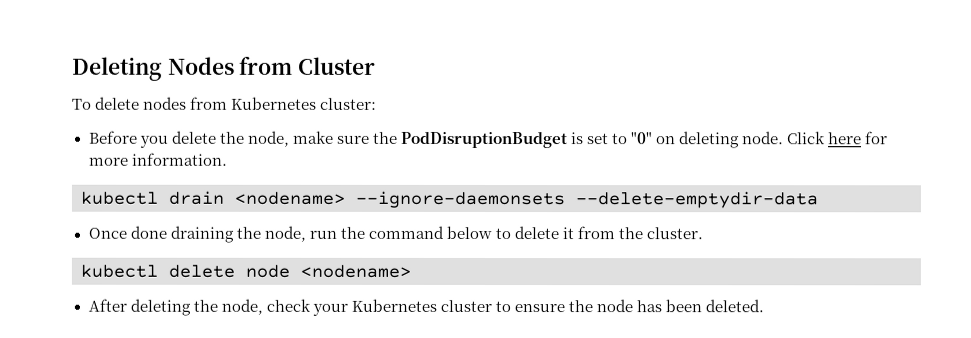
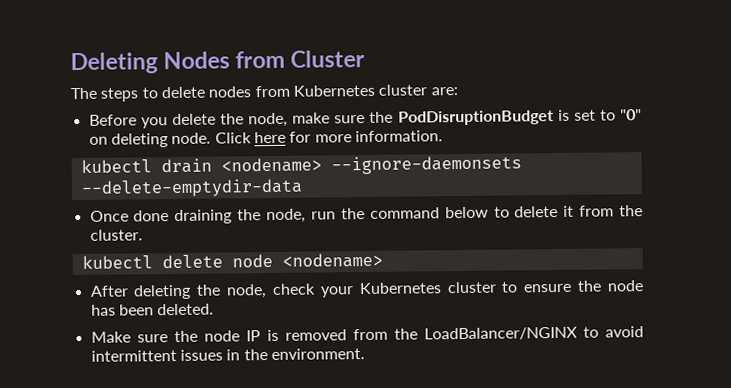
[72,98,92,110] To -> [70,87,158,102] The steps to
[320,97,378,110] cluster: -> [378,84,458,96] cluster are:
(765, 306) none -> [90,326,644,343] [90,348,365,362] // Make sure the node IP is removed from the LoadBalancer/NGINX to avoid intermittent issues in the environment.

